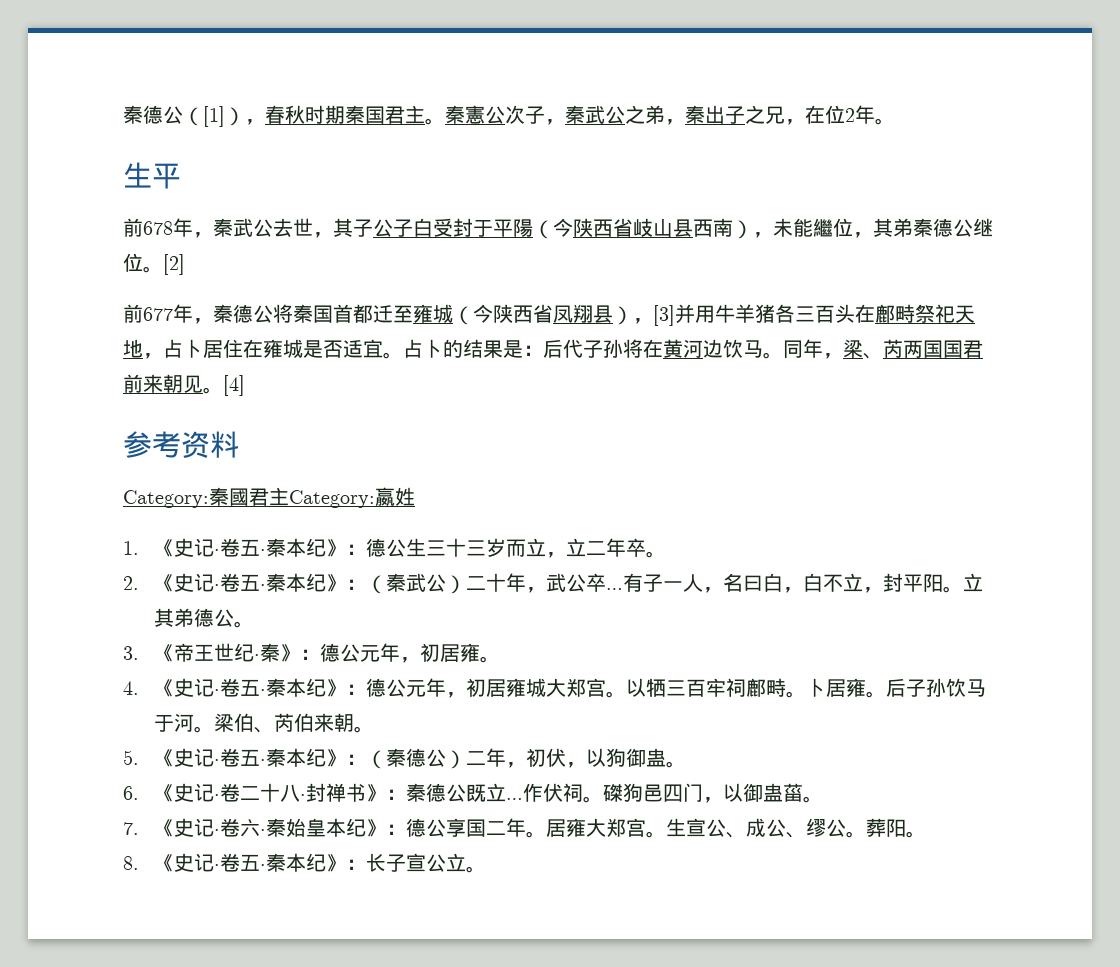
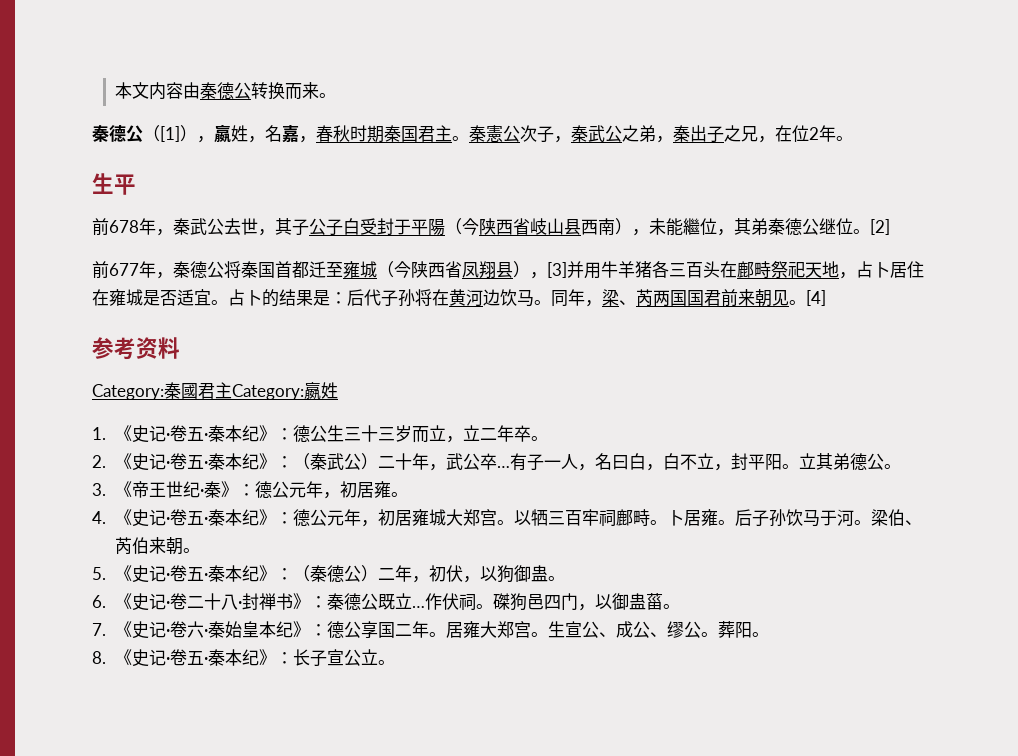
(123, 114) none -> [115,82,337,100] 本文内容由秦德公转换而来。 //
(265, 122) none -> [214,125,316,143] 嬴姓，名嘉，

